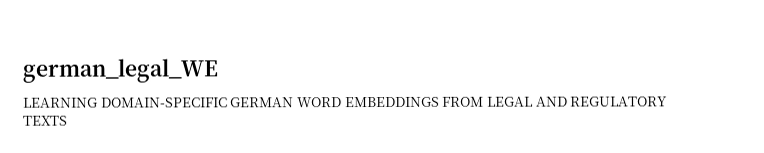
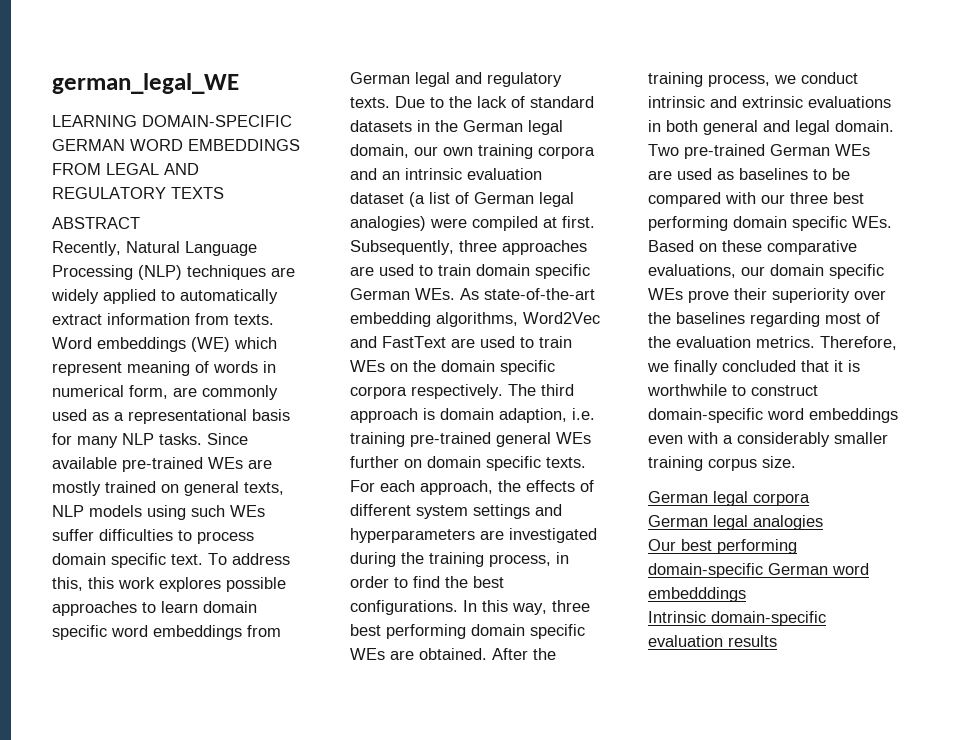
(68, 120) none -> [52,217,140,229] [52,241,257,256] [52,265,295,280] [51,289,278,304] [52,313,274,325] [52,337,277,352] [52,361,276,376] [52,385,278,400] [52,409,290,424] [52,433,248,448] [52,457,272,472] [52,481,284,496] [52,505,265,520] [52,529,254,544] [52,553,290,568] [52,577,286,592] [52,601,257,616] [52,625,281,640] [350,72,562,87] [350,96,594,108] [350,120,563,135] [350,144,595,159] [350,168,542,180] [350,192,574,207] [350,216,595,231] [350,240,587,255] [350,264,590,279] [350,288,595,300] [350,312,600,327] [350,336,572,348] [350,360,555,375] [350,384,574,399] [350,408,595,423] [350,432,591,447] [350,456,586,471] [350,480,594,495] [350,504,562,519] [350,528,597,543] [350,552,569,567] [350,576,504,588] [350,600,590,615] [350,624,585,639] [350,648,556,660] [648,72,858,87] [648,96,891,108] [648,120,894,135] [648,144,870,159] [648,168,850,180] [648,192,864,207] [648,216,892,231] [648,240,857,255] [648,264,884,279] [648,288,886,303] [648,312,880,327] [648,336,897,350] [647,360,860,375] [647,384,818,396] [648,408,898,423] [648,432,888,447] [648,456,796,471] [648,491,810,506] [648,515,823,530] [648,539,797,554] [648,563,869,578] [648,587,746,602] [648,611,826,626] [648,635,777,647] // ABSTRACT // Recently, Natural Language Processing (NLP) techniques are widely applied to automatically extract information from texts. Word embeddings (WE) which represent meaning of words in numerical form, are commonly used as a representational basis for many NLP tasks. Since available pre-trained WEs are mostly trained on general texts, NLP models using such WEs suffer difficulties to process domain specific text. To address this, this work explores possible approaches to learn domain specific word embeddings from German legal and regulatory texts. Due to the lack of standard datasets in the German legal domain, our own training corpora and an intrinsic evaluation dataset (a list of German legal analogies) were compiled at first. Subsequently, three approaches are used to train domain specific German WEs. As state-of-the-art embedding algorithms, Word2Vec and FastText are used to train WEs on the domain specific corpora respectively. The third approach is domain adaption, i.e. training pre-trained general WEs further on domain specific texts. For each approach, the effects of different system settings and hyperparameters are investigated during the training process, in order to find the best configurations. In this way, three best performing domain specific WEs are obtained. After the training process, we conduct intrinsic and extrinsic evaluations in both general and legal domain. Two pre-trained German WEs are used as baselines to be compared with our three best performing domain specific WEs. Based on these comparative evaluations, our domain specific WEs prove their superiority over the baselines regarding most of the evaluation metrics. Therefore, we finally concluded that it is worthwhile to construct domain-specific word embeddings even with a considerably smaller training corpus size. // German legal corpora // German legal analogies // Our best performing domain-specific German word embedddings // Intrinsic domain-specific evaluation results

